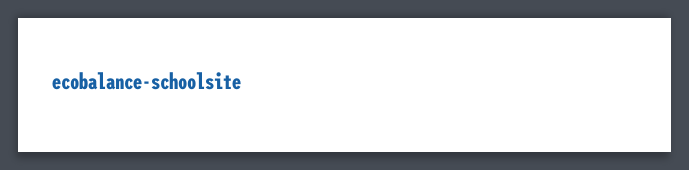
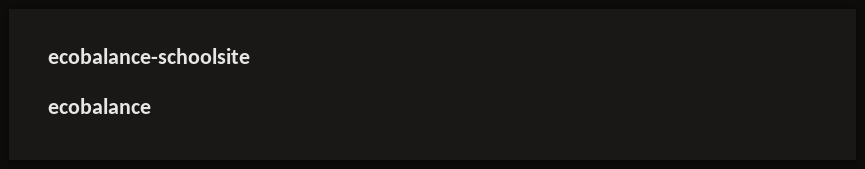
(241, 81) none -> [48,98,151,114] // ecobalance

